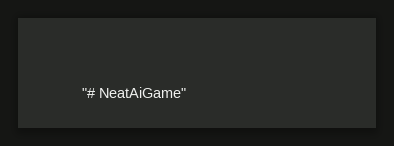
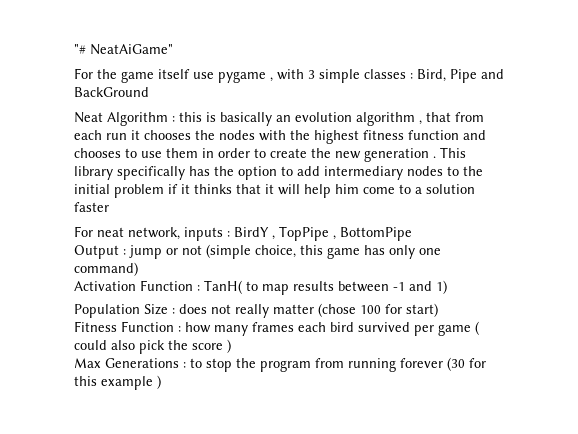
(186, 92) none -> [74,68,504,83] [74,87,149,97] [74,112,484,126] [74,130,486,144] [74,147,466,162] [74,166,483,180] [74,184,475,198] [74,202,109,212] [74,226,412,241] [74,244,441,259] [74,262,138,276] [74,280,447,295] [74,303,438,318] [74,321,480,336] [74,339,231,354] [74,357,486,372] [74,375,161,390] // For the game itself use pygame , with 3 simple classes : Bird, Pipe and BackGround // Neat Algorithm : this is basically an evolution algorithm , that from each run it chooses the nodes with the highest fitness function and chooses to use them in order to create the new generation . This library specifically has the option to add intermediary nodes to the initial problem if it thinks that it will help him come to a solution faster // For neat network, inputs : BirdY , TopPipe , BottomPipe // Output : jump or not (simple choice, this game has only one command) // Activation Function : TanH( to map results between -1 and 1) // Population Size : does not really matter (chose 100 for start) // Fitness Function : how many frames each bird survived per game ( could also pick the score ) // Max Generations : to stop the program from running forever (30 for this example )

